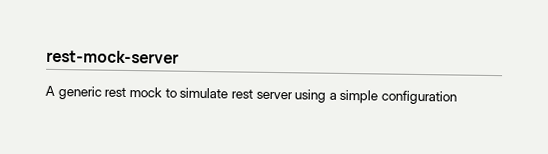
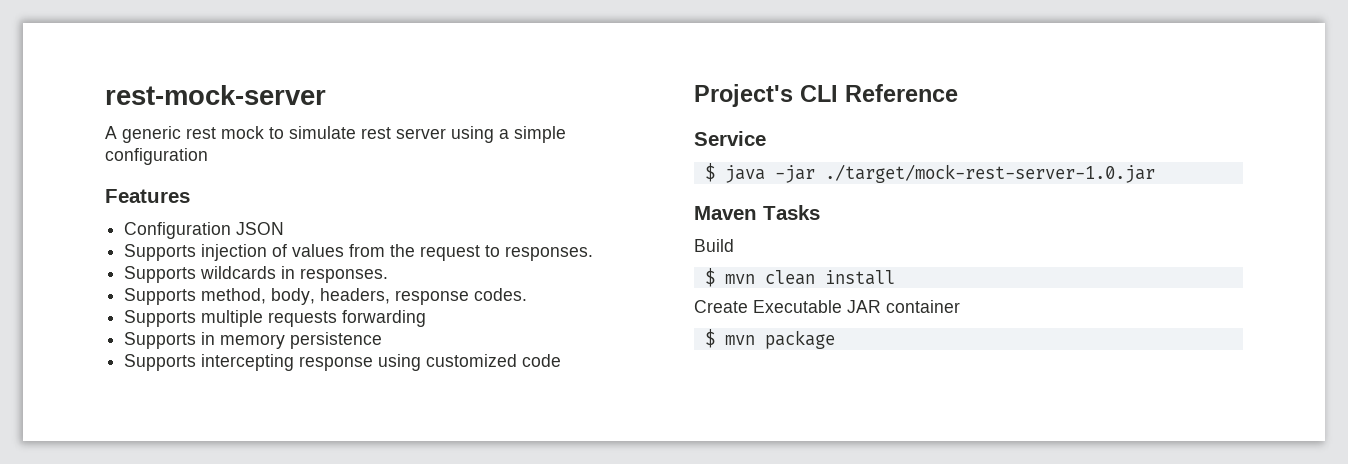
(458, 97) none -> [105,189,190,203] [124,222,285,239] [124,244,594,261] [124,266,389,283] [124,288,528,305] [124,310,427,327] [124,332,383,349] [124,354,562,371] [694,84,958,107] [694,131,766,146] [704,163,1155,183] [694,205,820,220] [694,239,734,252] [704,268,895,287] [694,300,960,313] [704,329,835,349] // Features // Configuration JSON // Supports injection of values from the request to responses. // Supports wildcards in responses. // Supports method, body, headers, response codes. // Supports multiple requests forwarding // Supports in memory persistence // Supports intercepting response using customized code // Project's CLI Reference // Service // $ java -jar ./target/mock-rest-server-1.0.jar // Maven Tasks // Build // $ mvn clean install // Create Executable JAR container // $ mvn package

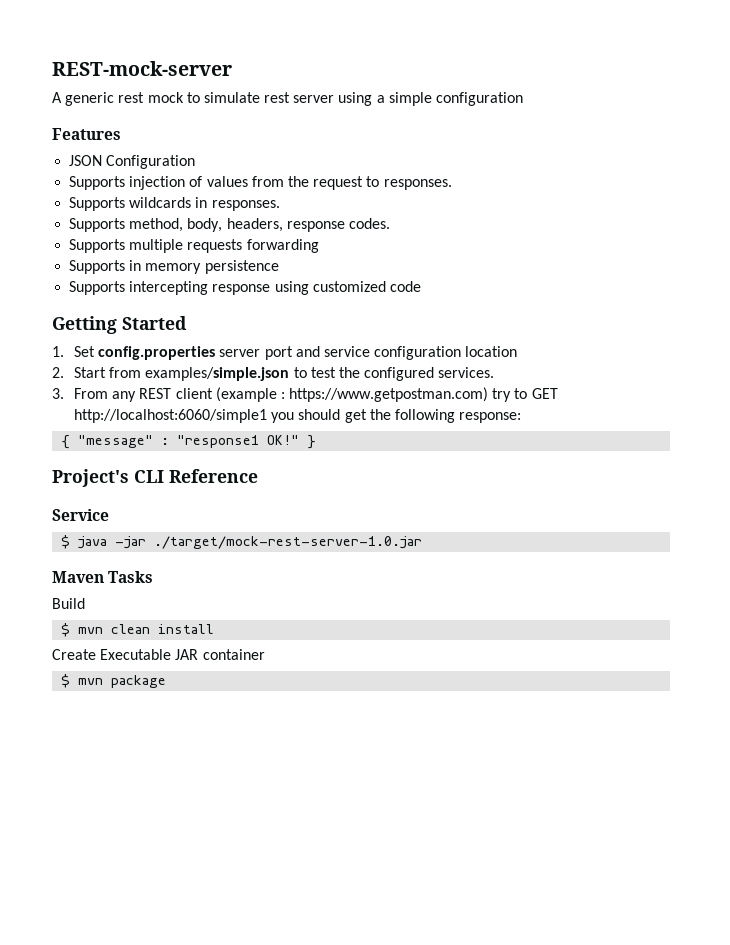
[105,85,326,105] rest-mock-server -> [52,61,232,76] REST-mock-server
(190, 196) none -> [69,155,103,166] JSON
[236,222,285,235] JSON -> (196, 162) none
(562, 360) none -> [52,316,187,334] [52,346,518,360] [52,367,495,381] [52,387,558,402] [73,409,522,423] [61,435,317,449] // Getting Started // 1. Set config.properties server port and service configuration location // 2. Start from examples/simple.json to test the configured services. // 3. From any REST client (example : https://www.getpostman.com) try to GET http://localhost:6060/simple1 you should get the following response: // { "message" : "response1 OK!" }

